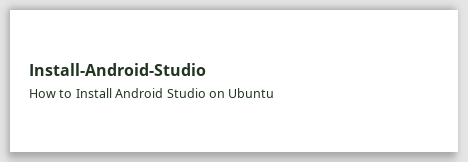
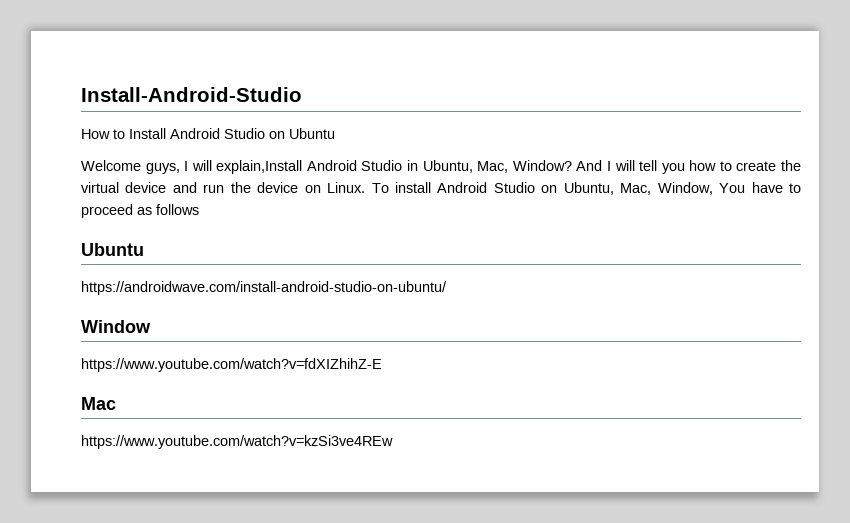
(275, 93) none -> [81,160,801,174] [81,182,802,195] [81,204,199,218] [81,243,144,256] [81,281,447,295] [81,320,151,333] [81,358,382,372] [81,397,116,410] [81,435,393,449] // Welcome guys, I will explain,Install Android Studio in Ubuntu, Mac, Window? And I will tell you how to create the virtual device and run the device on Linux. To install Android Studio on Ubuntu, Mac, Window, You have to proceed as follows // Ubuntu // https://androidwave.com/install-android-studio-on-ubuntu/ // Window // https://www.youtube.com/watch?v=fdXIZhihZ-E // Mac // https://www.youtube.com/watch?v=kzSi3ve4REw

